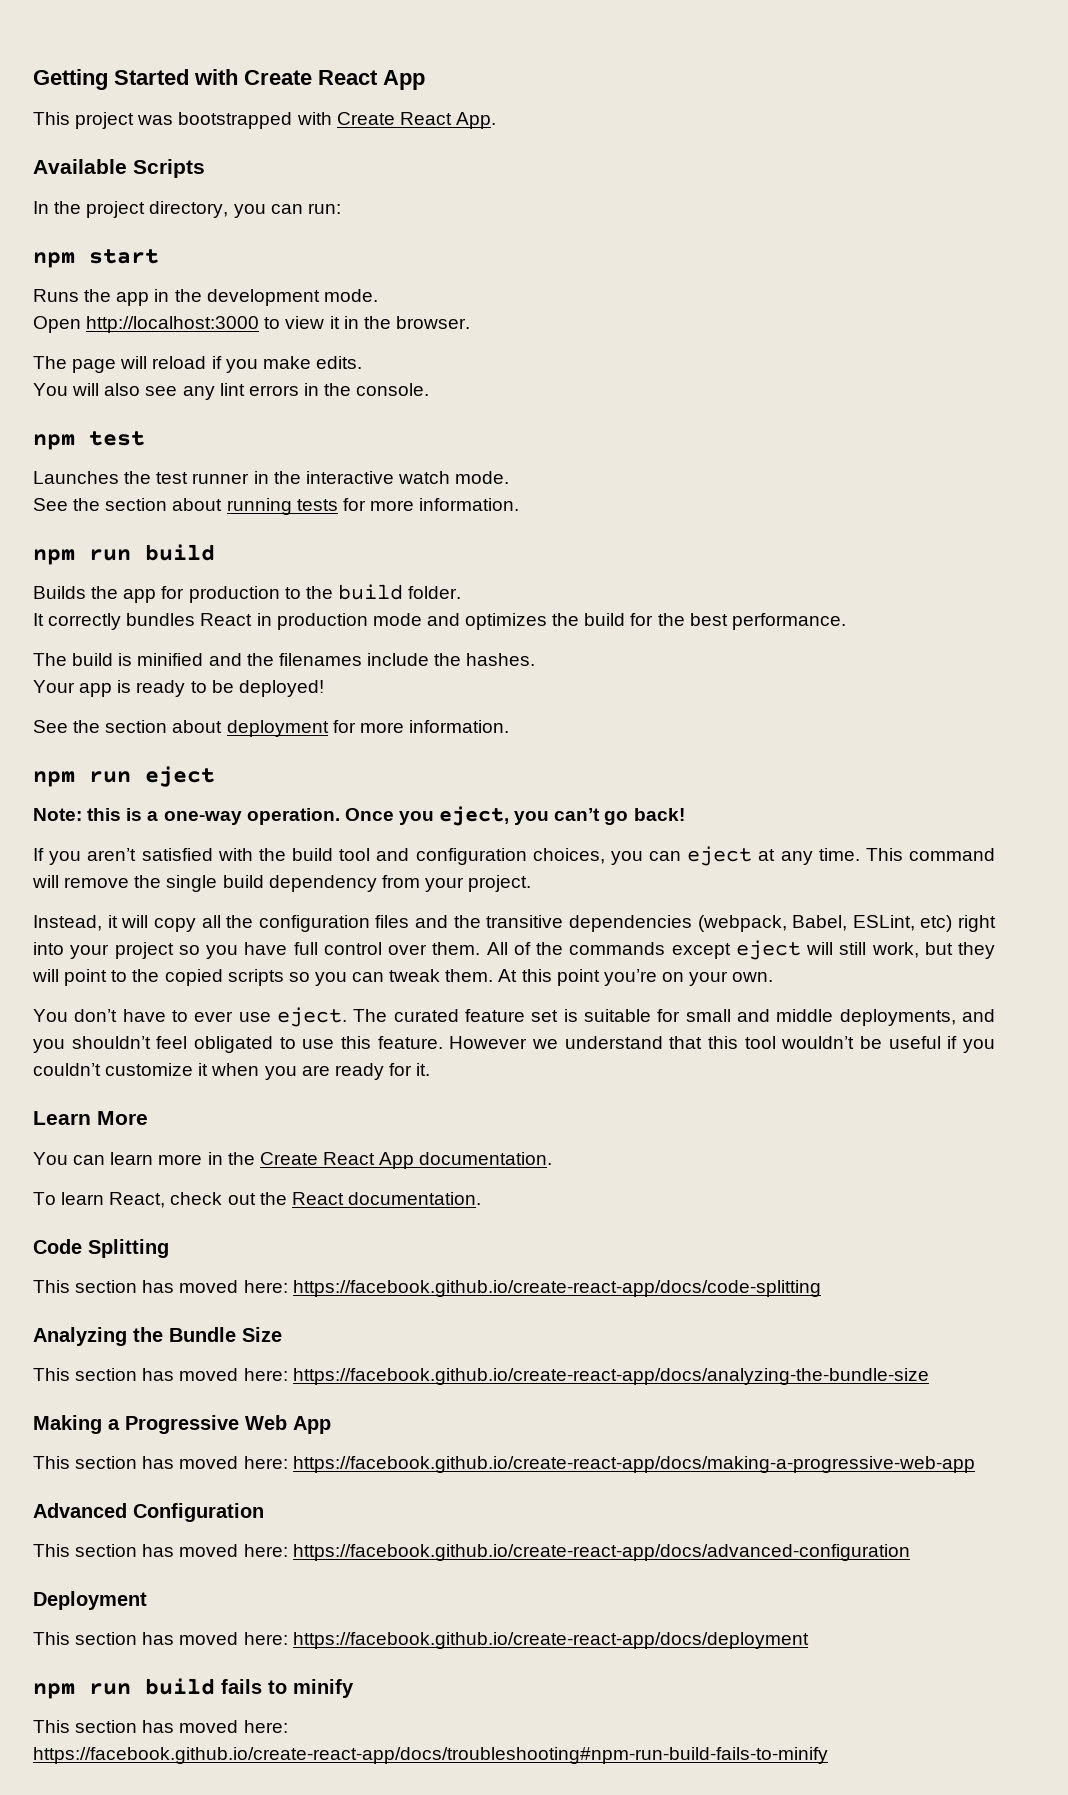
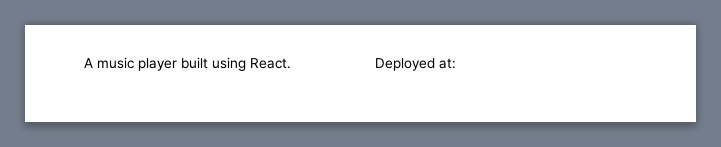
[33,69,425,90] [33,112,496,129] [33,159,205,178] [33,201,341,218] [33,249,159,268] [33,289,378,306] [33,316,470,333] [33,356,362,373] [33,383,430,400] [33,431,145,450] [33,471,510,484] [33,498,520,515] [33,544,215,565] [33,584,462,603] [33,613,846,630] [33,653,536,666] [33,680,324,697] [33,720,509,737] [33,766,215,787] [33,806,685,826] [33,846,995,866] [32,875,532,892] [33,915,996,932] [33,940,995,960] [32,969,774,986] [33,1007,996,1027] [33,1036,995,1053] [33,1063,431,1080] [33,1111,148,1125] [33,1152,553,1169] [33,1192,481,1208] [33,1239,169,1258] [33,1280,821,1297] [33,1327,282,1346] [33,1368,929,1385] [33,1415,331,1434] [33,1456,975,1473] [33,1503,264,1522] [33,1544,910,1561] [33,1591,147,1610] [33,1632,809,1649] [33,1678,354,1699] [33,1720,288,1733] [33,1747,828,1764] Getting Started with Create React App // This project was bootstrapped with Create React App. // Available Scripts // In the project directory, you can run: // npm start // Runs the app in the development mode. // Open http://localhost:3000 to view it in the browser. // The page will reload if you make edits. // You will also see any lint errors in the console. // npm test // Launches the test runner in the interactive watch mode. // See the section about running tests for more information. // npm run build // Builds the app for production to the build folder. // It correctly bundles React in production mode and optimizes the build for the best performance. // The build is minified and the filenames include the hashes. // Your app is ready to be deployed! // See the section about deployment for more information. // npm run eject // Note: this is a one-way operation. Once you eject, you can’t go back! // If you aren’t satisfied with the build tool and configuration choices, you can eject at any time. This command will remove the single build dependency from your project. // Instead, it will copy all the configuration files and the transitive dependencies (webpack, Babel, ESLint, etc) right into your project so you have full control over them. All of the commands except eject will still work, but they will point to the copied scripts so you can tweak them. At this point you’re on your own. // You don’t have to ever use eject. The curated feature set is suitable for small and middle deployments, and you shouldn’t feel obligated to use this feature. However we understand that this tool wouldn’t be useful if you couldn’t customize it when you are ready for it. // Learn More // You can learn more in the Create React App documentation. // To learn React, check out the React documentation. // Code Splitting // This section has moved here: https://facebook.github.io/create-react-app/docs/code-splitting // Analyzing the Bundle Size // This section has moved here: https://facebook.github.io/create-react-app/docs/analyzing-the-bundle-size // Making a Progressive Web App // This section has moved here: https://facebook.github.io/create-react-app/docs/making-a-progressive-web-app // Advanced Configuration // This section has moved here: https://facebook.github.io/create-react-app/docs/advanced-configuration // Deployment // This section has moved here: https://facebook.github.io/create-react-app/docs/deployment // npm run build fails to minify // This section has moved here: https://facebook.github.io/create-react-app/docs/troubleshooting#npm-run-build-fails-to-minify -> [84,57,456,71] A music player built using React. Deployed at:

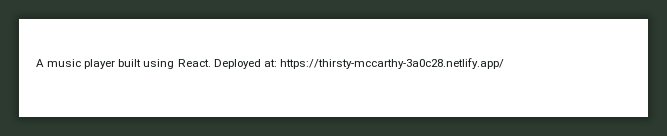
(456, 63) none -> [279,58,504,69] https://thirsty-mccarthy-3a0c28.netlify.app/

